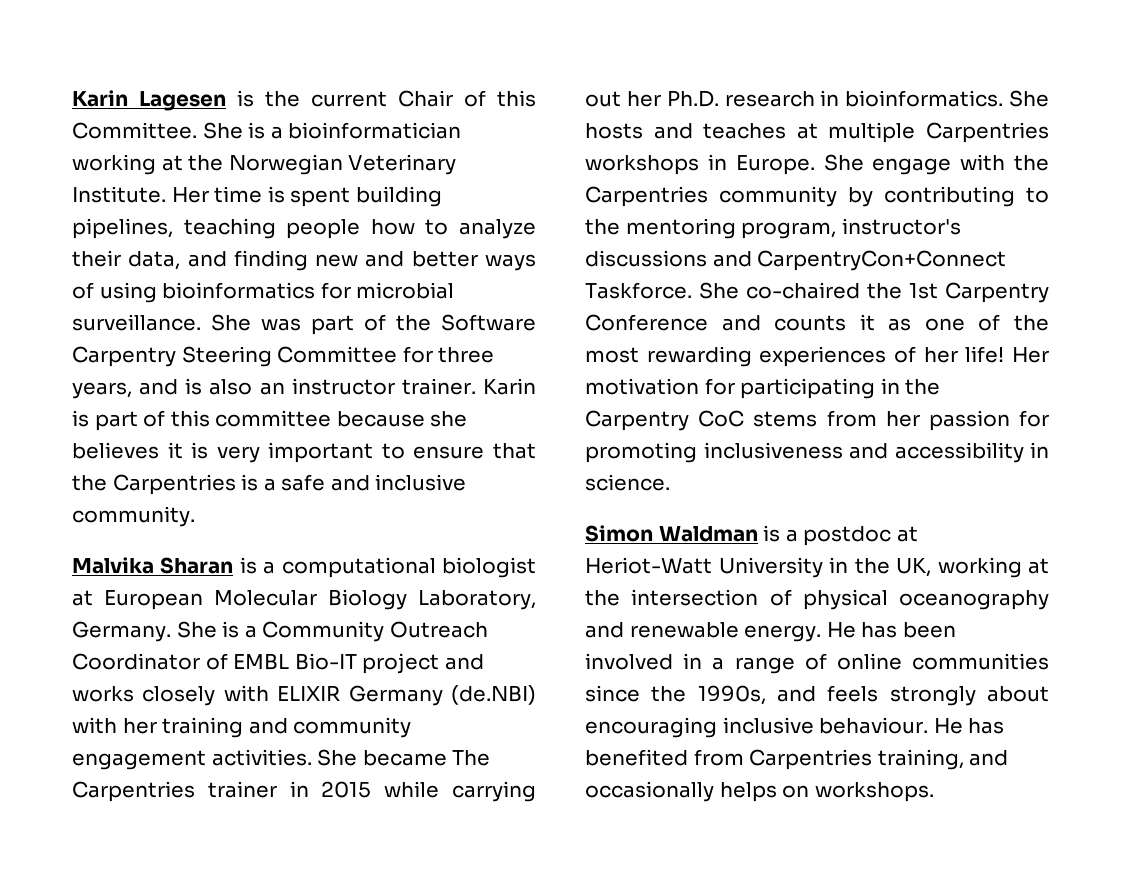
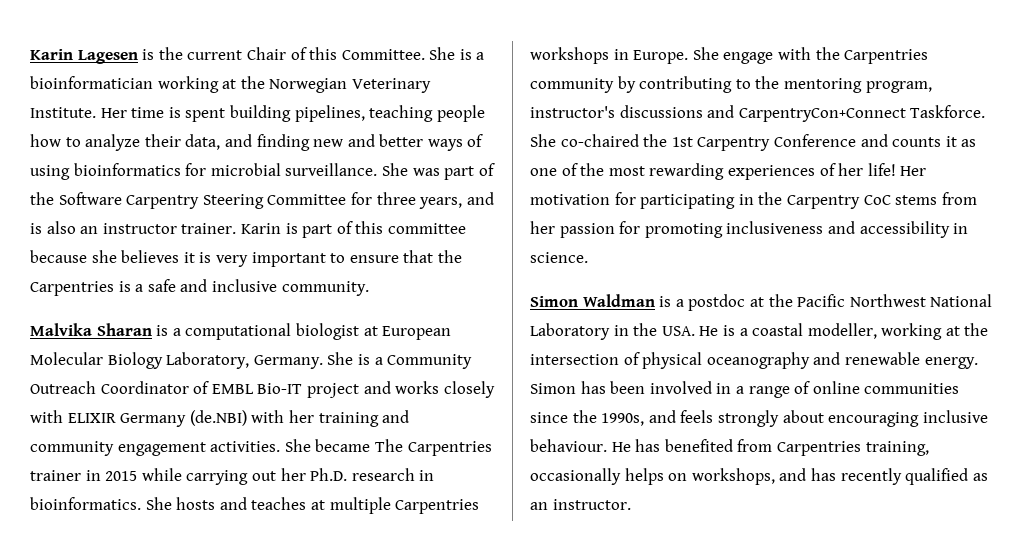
[585,557,931,578] Heriot-Watt University in the UK, -> [768,294,993,307] [530,323,877,340] the Pacific Northwest National Laboratory in the USA. He is a coastal modeller,
[826,622,856,638] He -> [530,383,576,394] Simon
[969,750,1009,766] and -> (929, 448) none
[814,782,934,802] workshops. -> [691,468,988,485] [530,499,631,510] workshops, and has recently qualified as an instructor.

